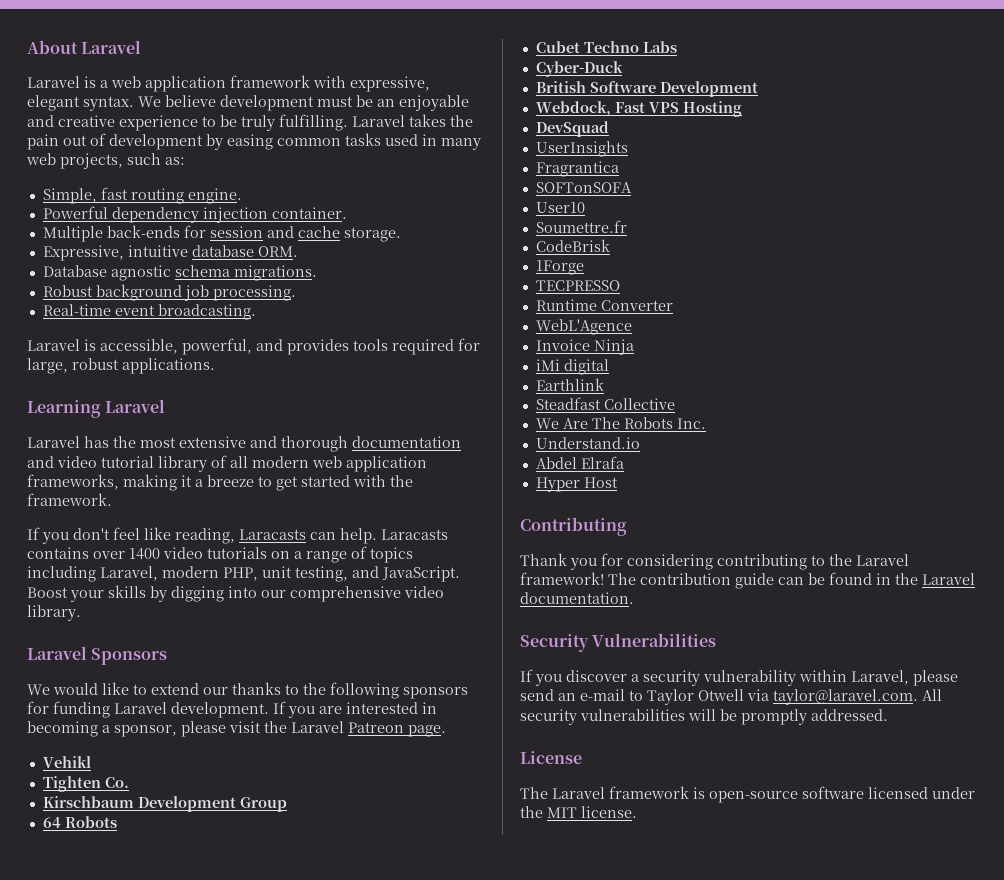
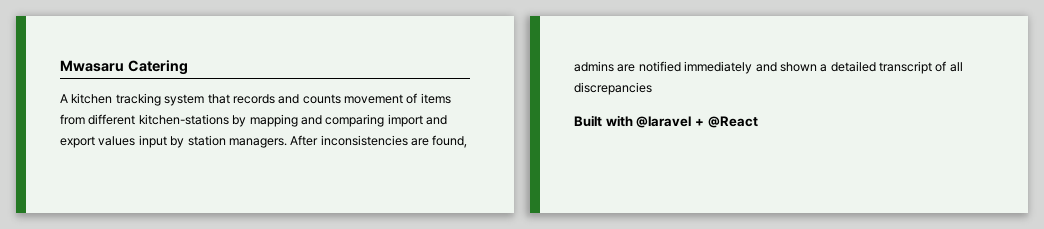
[27,40,142,54] [27,75,430,92] [27,95,469,111] [27,114,473,131] [27,133,481,150] [26,153,185,169] [42,187,242,204] [42,206,347,223] [42,225,401,242] [42,245,298,261] [42,265,317,281] [42,284,296,301] [42,304,256,320] [27,338,480,355] [27,358,215,374] [27,399,166,418] [27,436,461,452] [27,455,427,472] [27,474,413,491] [27,493,112,506] [27,527,448,544] [27,546,413,563] [27,566,460,582] [27,585,444,602] [27,605,81,621] [27,646,168,665] [27,682,468,699] [27,701,437,718] [27,721,446,737] [42,756,91,768] [42,776,129,792] [42,796,287,812] [42,816,117,828] [535,41,677,53] [535,61,623,77] [535,81,758,97] [535,101,742,117] [535,121,609,137] [535,141,628,157] [535,161,619,177] [535,182,632,193] [535,202,585,213] [535,220,627,233] [535,239,610,252] [535,260,584,275] [535,280,620,291] [535,299,673,311] [535,319,632,335] [535,339,634,355] [535,359,609,375] [535,378,604,391] [535,397,675,410] [535,417,706,429] [535,437,640,449] [535,456,624,469] [535,477,618,492] [520,517,627,536] [520,553,909,570] [520,572,975,589] [520,592,634,604] [520,633,717,652] [520,669,958,686] [520,689,942,705] [520,709,888,725] [520,751,582,764] [520,786,975,803] [520,806,637,818] About Laravel // Laravel is a web application framework with expressive, elegant syntax. We believe development must be an enjoyable and creative experience to be truly fulfilling. Laravel takes the pain out of development by easing common tasks used in many web projects, such as: // Simple, fast routing engine. // Powerful dependency injection container. // Multiple back-ends for session and cache storage. // Expressive, intuitive database ORM. // Database agnostic schema migrations. // Robust background job processing. // Real-time event broadcasting. // Laravel is accessible, powerful, and provides tools required for large, robust applications. // Learning Laravel // Laravel has the most extensive and thorough documentation and video tutorial library of all modern web application frameworks, making it a breeze to get started with the framework. // If you don't feel like reading, Laracasts can help. Laracasts contains over 1400 video tutorials on a range of topics including Laravel, modern PHP, unit testing, and JavaScript. Boost your skills by digging into our comprehensive video library. // Laravel Sponsors // We would like to extend our thanks to the following sponsors for funding Laravel development. If you are interested in becoming a sponsor, please visit the Laravel Patreon page. // Vehikl // Tighten Co. // Kirschbaum Development Group // 64 Robots // Cubet Techno Labs // Cyber-Duck // British Software Development // Webdock, Fast VPS Hosting // DevSquad // UserInsights // Fragrantica // SOFTonSOFA // User10 // Soumettre.fr // CodeBrisk // 1Forge // TECPRESSO // Runtime Converter // WebL'Agence // Invoice Ninja // iMi digital // Earthlink // Steadfast Collective // We Are The Robots Inc. // Understand.io // Abdel Elrafa // Hyper Host // Contributing // Thank you for considering contributing to the Laravel framework! The contribution guide can be found in the Laravel documentation. // Security Vulnerabilities // If you discover a security vulnerability within Laravel, please send an e-mail to Taylor Otwell via taylor@laravel.com. All security vulnerabilities will be promptly addressed. // License // The Laravel framework is open-source software licensed under the MIT license. -> [60,60,188,75] [60,93,451,106] [60,114,447,127] [60,135,468,148] [574,61,963,74] [574,82,652,95] [574,115,758,128] Mwasaru Catering // A kitchen tracking system that records and counts movement of items from different kitchen-stations by mapping and comparing import and export values input by station managers. After inconsistencies are found, admins are notified immediately and shown a detailed transcript of all discrepancies // Built with @laravel + @React

